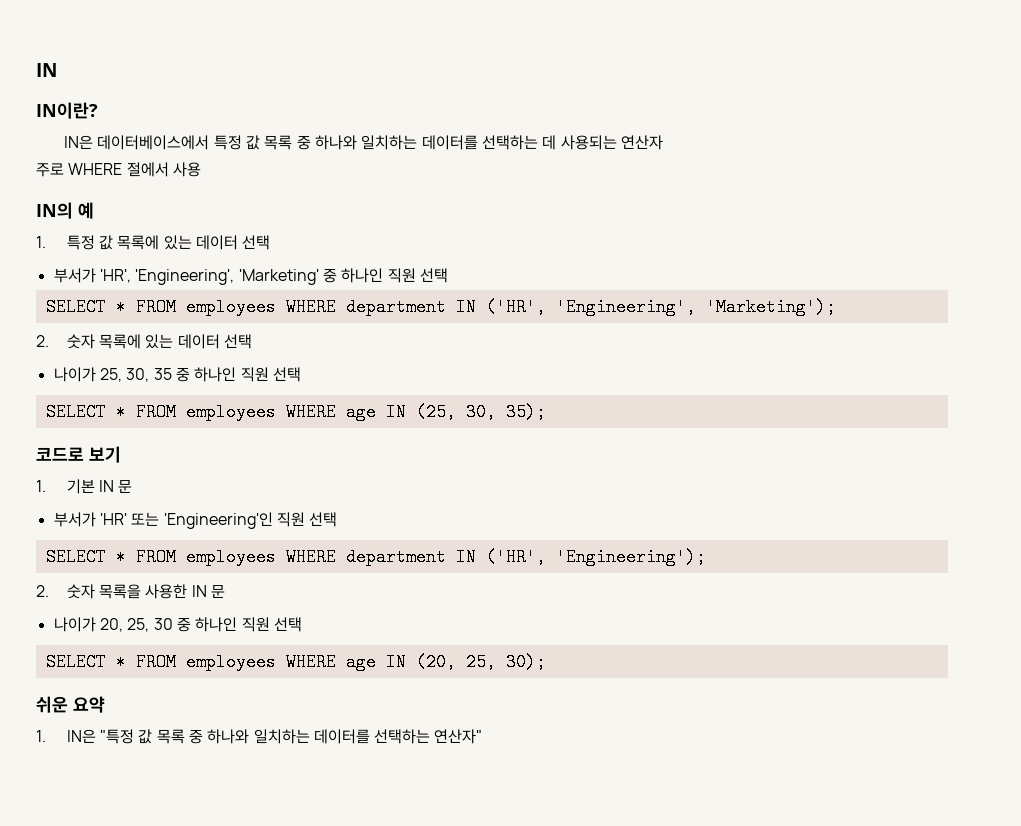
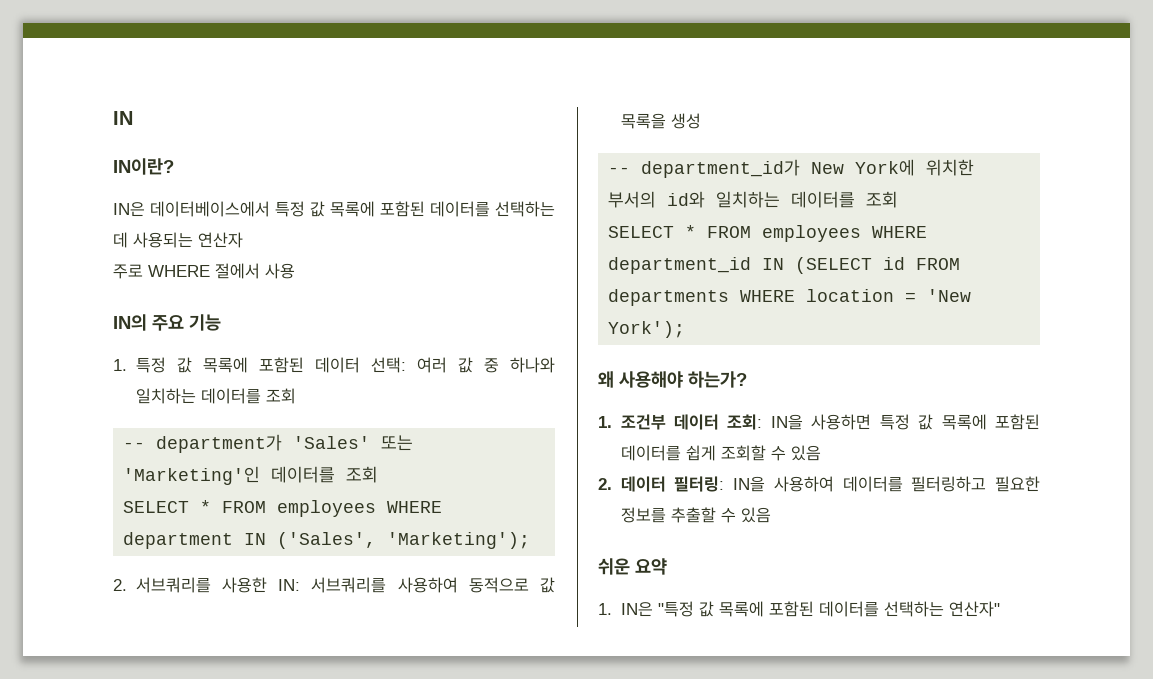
[264,135,418,150] 목록 중 하나와 일치하는 -> [330,201,425,217] 목록에 포함된
[78,202,94,219] 예 -> [152,314,221,331] 주요 기능
[163,235,271,250] [53,268,448,285] [45,298,696,316] 있는 데이터 선택 // 부서가 'HR', 'Engineering', 'Marketing' 중 하나인 직원 선택 // SELECT * FROM employees WHERE department IN ('HR', 'Engineering', -> [258,357,555,373] [135,388,296,404] [123,434,414,453] [123,466,379,485] [123,500,443,517] [123,532,377,549] 포함된 데이터 선택: 여러 값 중 하나와 일치하는 데이터를 조회 // -- department가 'Sales' 또는 'Marketing'인 데이터를 조회 // SELECT * FROM employees WHERE department IN ('Sales',
[66,334,252,349] [53,367,301,382] [45,403,546,421] [36,446,121,463] [36,479,133,494] [53,512,338,529] [45,548,706,566] [36,584,225,599] [53,617,302,632] [45,653,546,671] 숫자 목록에 있는 데이터 선택 // 나이가 25, 30, 35 중 하나인 직원 선택 // SELECT * FROM employees WHERE age IN (25, 30, 35); // 코드로 보기 // 1. 기본 IN 문 // 부서가 'HR' 또는 'Engineering'인 직원 선택 // SELECT * FROM employees WHERE department IN ('HR', 'Engineering'); // 2. 숫자 목록을 사용한 IN 문 // 나이가 20, 25, 30 중 하나인 직원 선택 // SELECT * FROM employees WHERE age IN (20, 25, 30); -> [135,577,555,593] [620,113,701,129] [608,159,975,178] [608,191,899,208] [608,225,928,242] [608,257,961,274] [608,289,972,306] [608,321,686,338] [598,371,747,388] [598,414,1040,430] [620,445,821,461] [598,476,1040,492] [620,507,771,523] 서브쿼리를 사용한 IN: 서브쿼리를 사용하여 동적으로 값 목록을 생성 // -- department_id가 New York에 위치한 부서의 id와 일치하는 데이터를 조회 // SELECT * FROM employees WHERE department_id IN (SELECT id FROM departments WHERE location = 'New York'); // 왜 사용해야 하는가? // 1. 조건부 데이터 조회: IN을 사용하면 특정 값 목록에 포함된 데이터를 쉽게 조회할 수 있음 // 2. 데이터 필터링: IN을 사용하여 데이터를 필터링하고 필요한 정보를 추출할 수 있음
[156,729,310,744] 목록 중 하나와 일치하는 -> [718,601,814,617] 목록에 포함된

